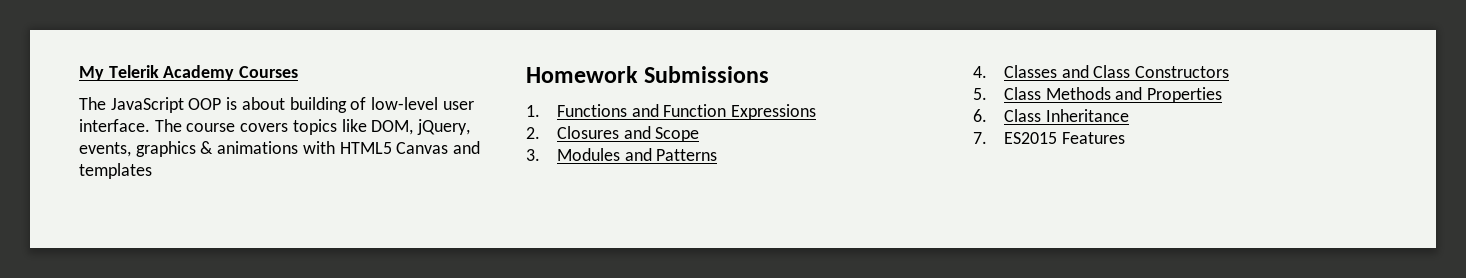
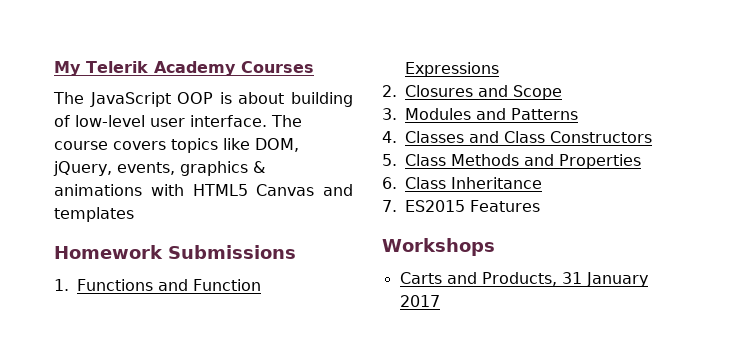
(1125, 138) none -> [382,238,495,256] [399,272,648,287] [399,295,440,307] // Workshops // Carts and Products, 31 January 2017

